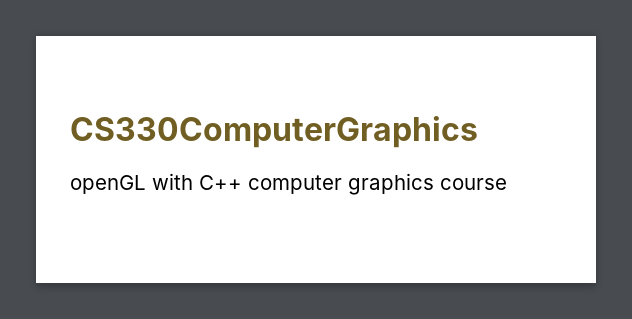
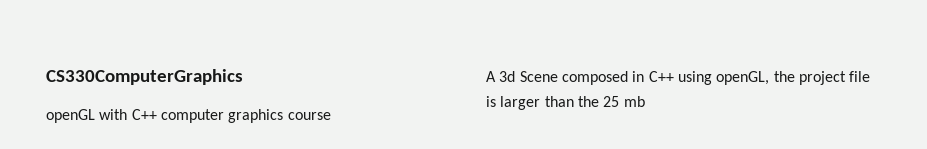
(507, 184) none -> [486,71,871,85] [486,96,645,110] // A 3d Scene composed in C++ using openGL, the project file is larger than the 25 mb

